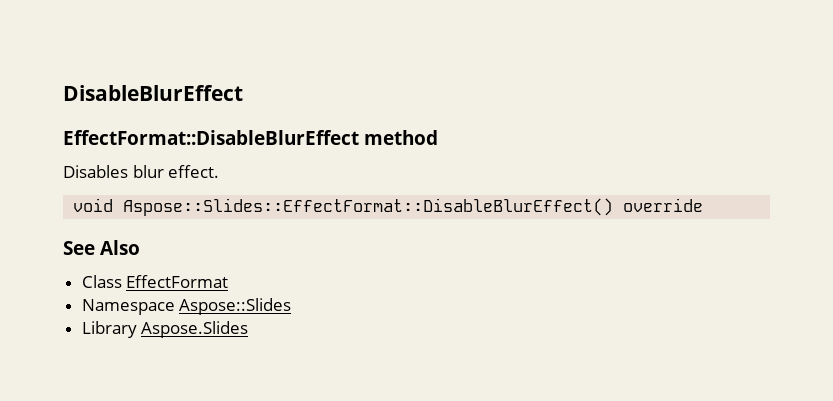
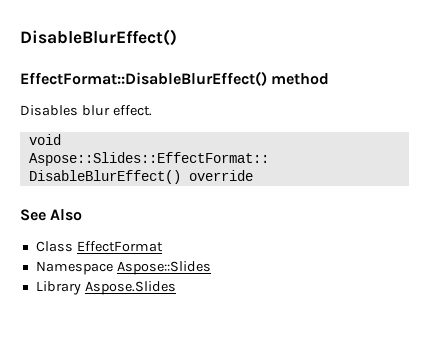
[63,85,243,101] [63,130,359,145] DisableBlurEffect // EffectFormat::DisableBlurEffect -> [20,29,177,46] [20,71,267,86] DisableBlurEffect() // EffectFormat::DisableBlurEffect()

